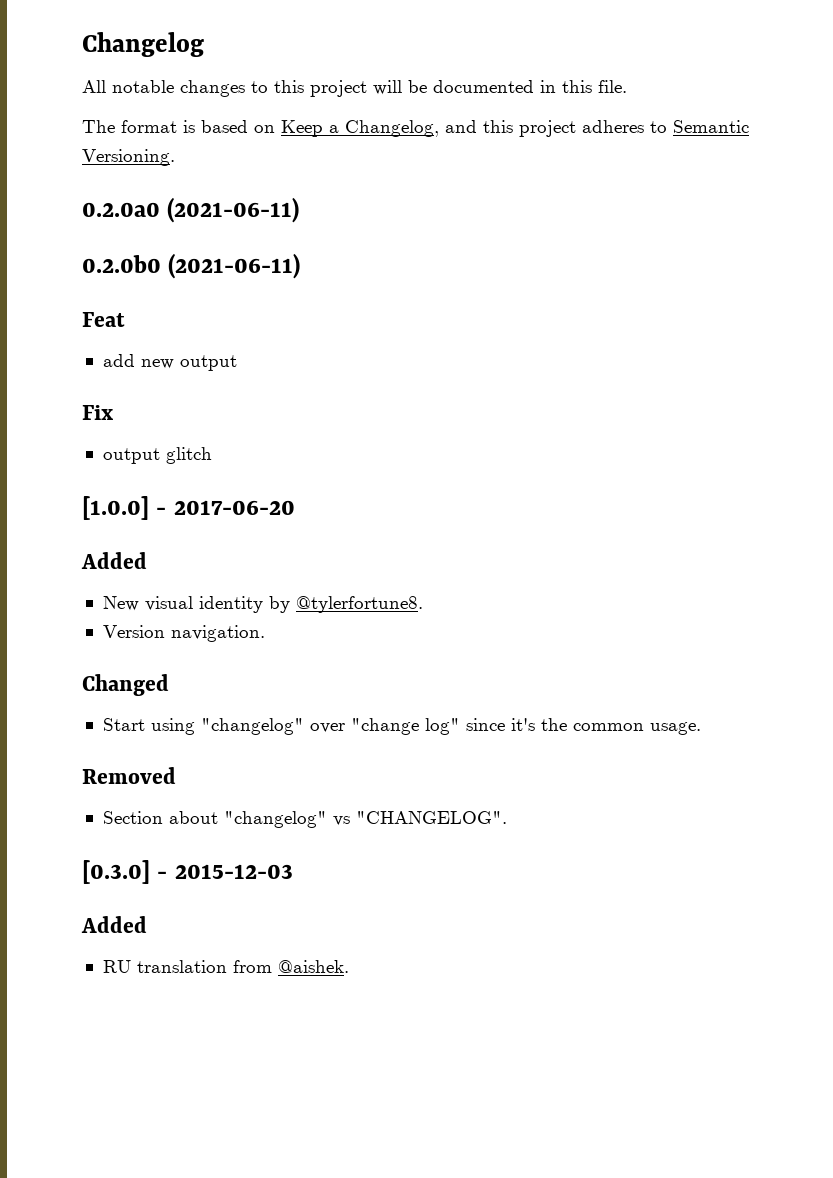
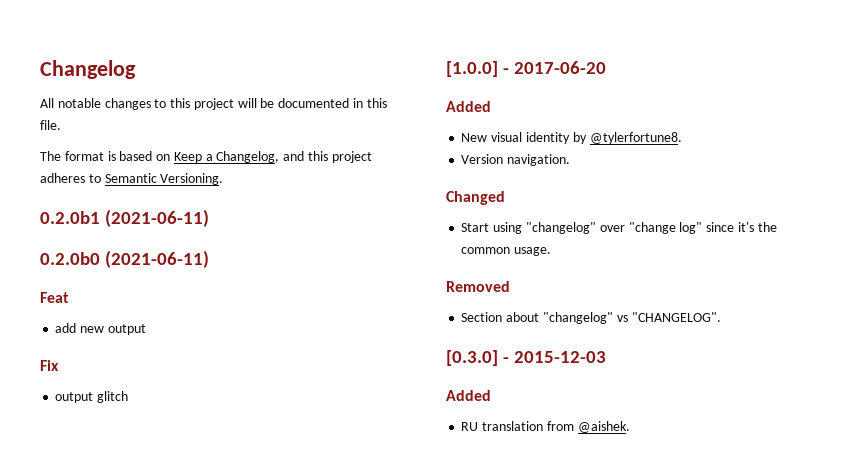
[82,202,160,217] 0.2.0a0 -> [40,211,100,224] 0.2.0b1

